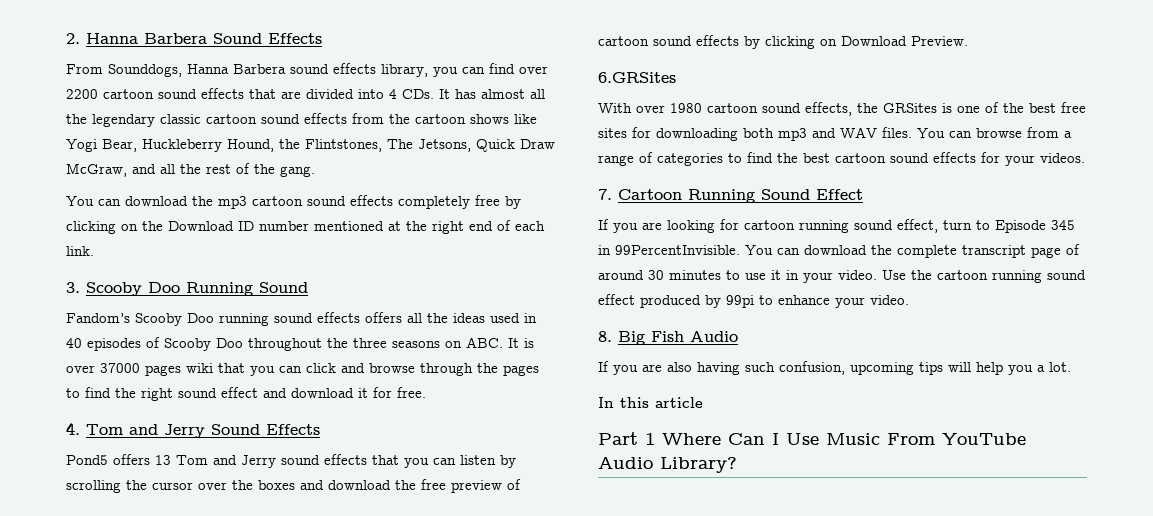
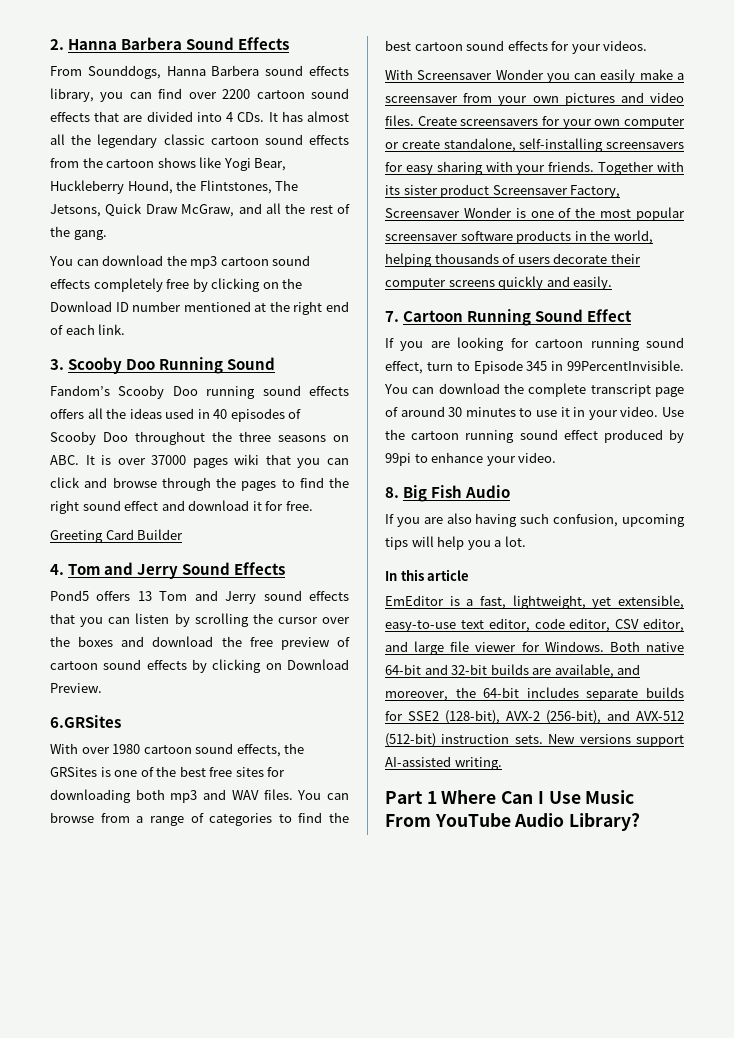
(426, 392) none -> [50,529,184,543] // Greeting Card Builder
(1085, 158) none -> [385,69,684,83] [385,92,684,106] [385,115,685,129] [385,138,684,152] [385,161,684,175] [385,184,621,198] [385,207,685,221] [385,230,653,244] [385,253,641,267] [385,276,613,290] // With Screensaver Wonder you can easily make a screensaver from your own pictures and video files. Create screensavers for your own computer or create standalone, self-installing screensavers for easy sharing with your friends. Together with its sister product Screensaver Factory, Screensaver Wonder is one of the most popular screensaver software products in the world, helping thousands of users decorate their computer screens quickly and easily.
(703, 402) none -> [385,595,684,609] [385,618,684,632] [385,641,684,655] [385,664,641,678] [385,687,684,701] [385,710,684,724] [385,733,684,747] [385,756,502,770] // EmEditor is a fast, lightweight, yet extensible, easy-to-use text editor, code editor, CSV editor, and large file viewer for Windows. Both native 64-bit and 32-bit builds are available, and moreover, the 64-bit includes separate builds for SSE2 (128-bit), AVX-2 (256-bit), and AVX-512 (512-bit) instruction sets. New versions support AI-assisted writing.

